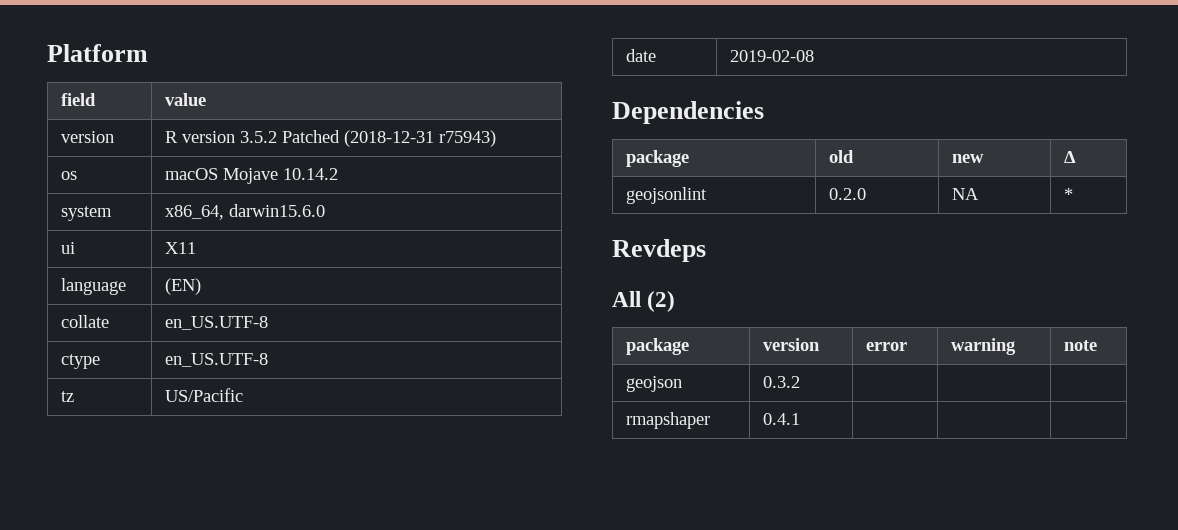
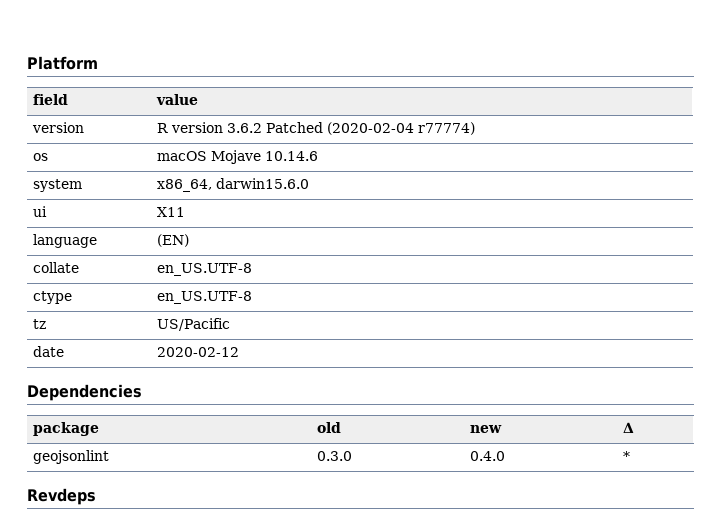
[239,130,496,147] 3.5.2 Patched (2018-12-31 r75943) -> [226,122,475,135] 3.6.2 Patched (2020-02-04 r77774)
[282,168,338,180] 10.14.2 -> [264,151,318,161] 10.14.6
[729,50,814,62] 2019-02-08 -> [156,347,239,357] 2020-02-12
[828,188,866,200] [951,188,979,200] 0.2.0 | NA -> [316,451,352,461] [469,451,505,461] 0.3.0 | 0.4.0
[612,291,676,312] [625,338,689,355] [762,338,820,351] [865,342,907,351] [950,338,1016,355] [1063,340,1097,351] [625,376,682,392] [762,376,800,388] [625,412,710,429] [762,413,800,425] // All (2) // package | version | error | warning | note // geojson | 0.3.2 | | | // rmapshaper | 0.4.1 | | | -> (96, 496) none

